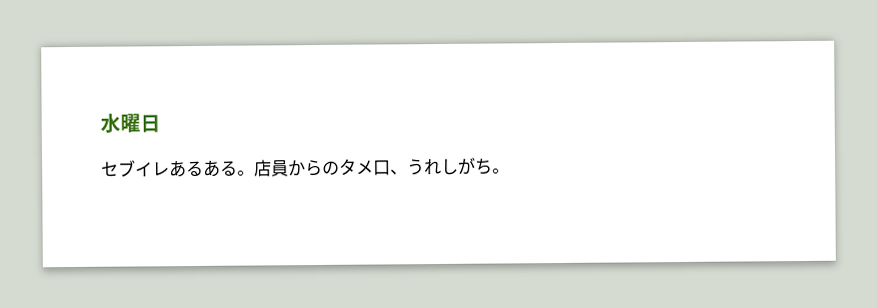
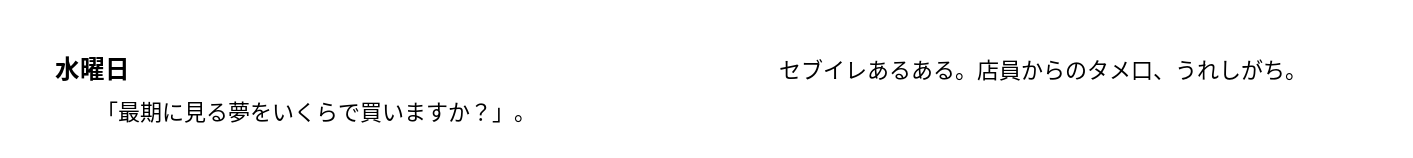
(161, 123) none -> [96,101,537,123] // 「最期に見る夢をいくらで買いますか？」。

